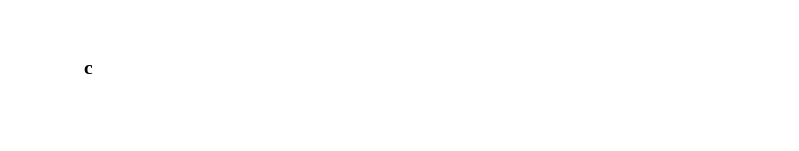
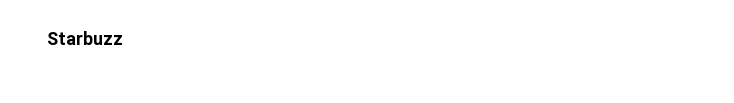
[84,65,93,74] c -> [47,31,123,45] Starbuzz

